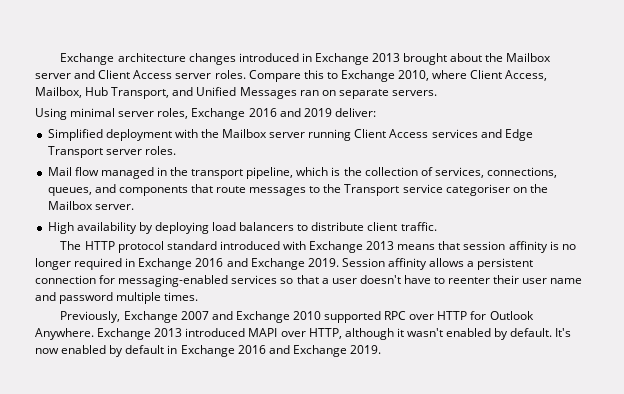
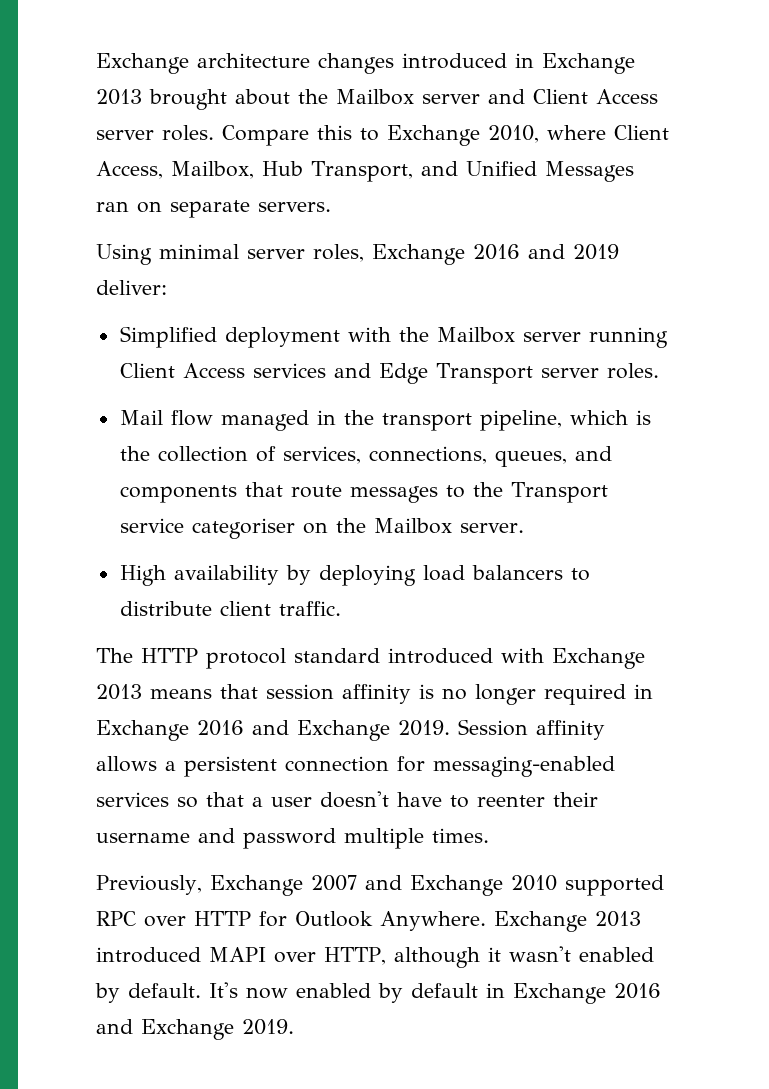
[522,278,583,284] user name -> [96,832,190,843] username

